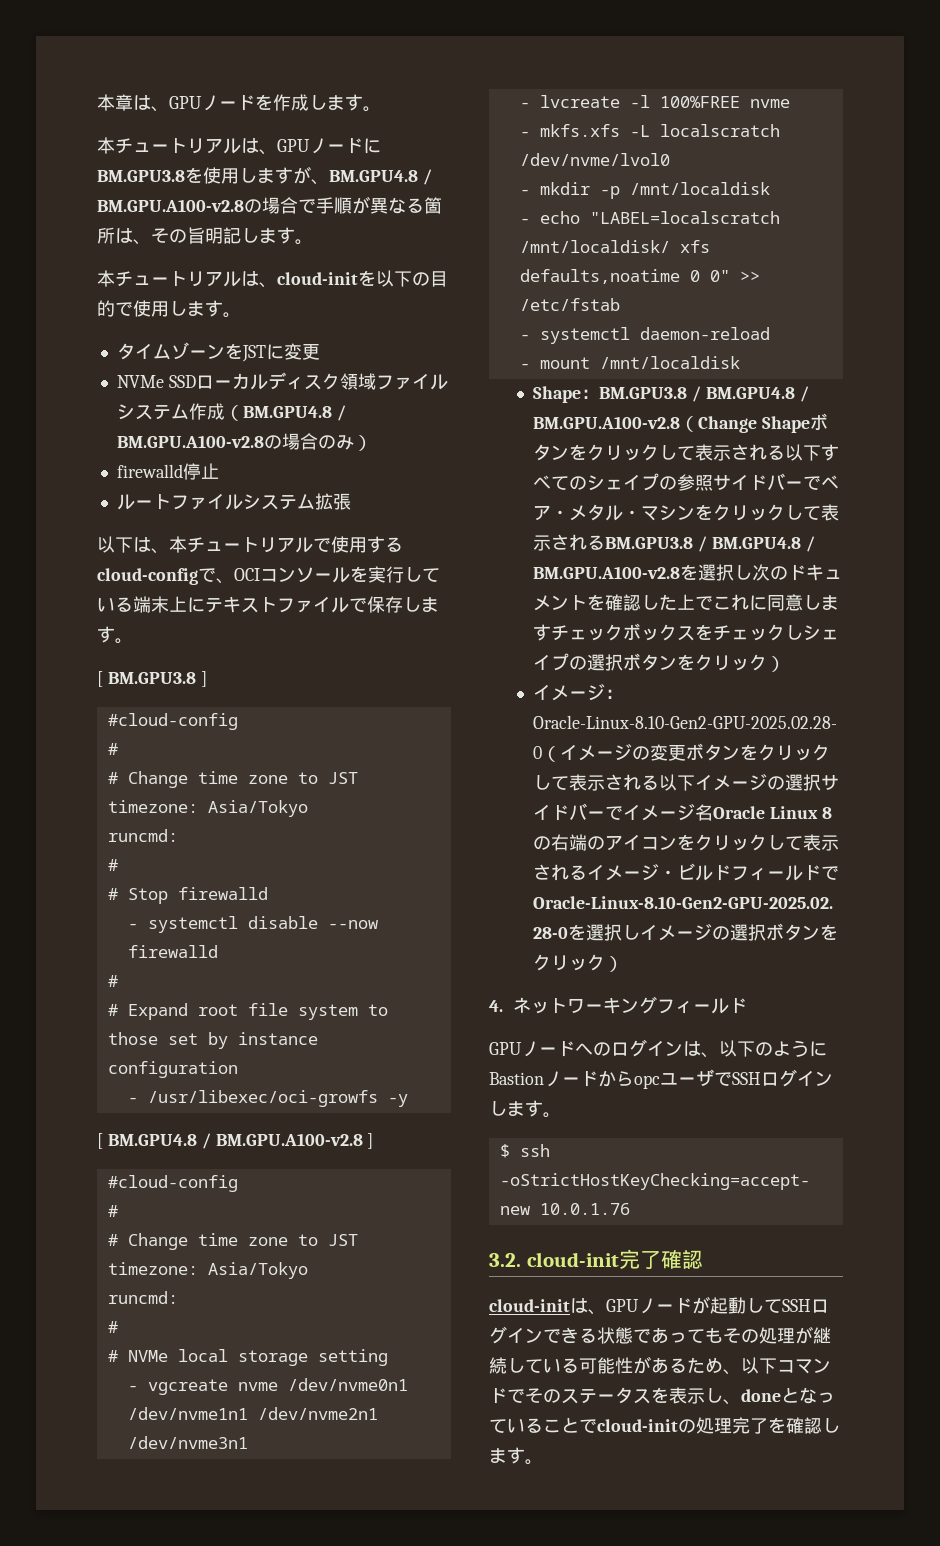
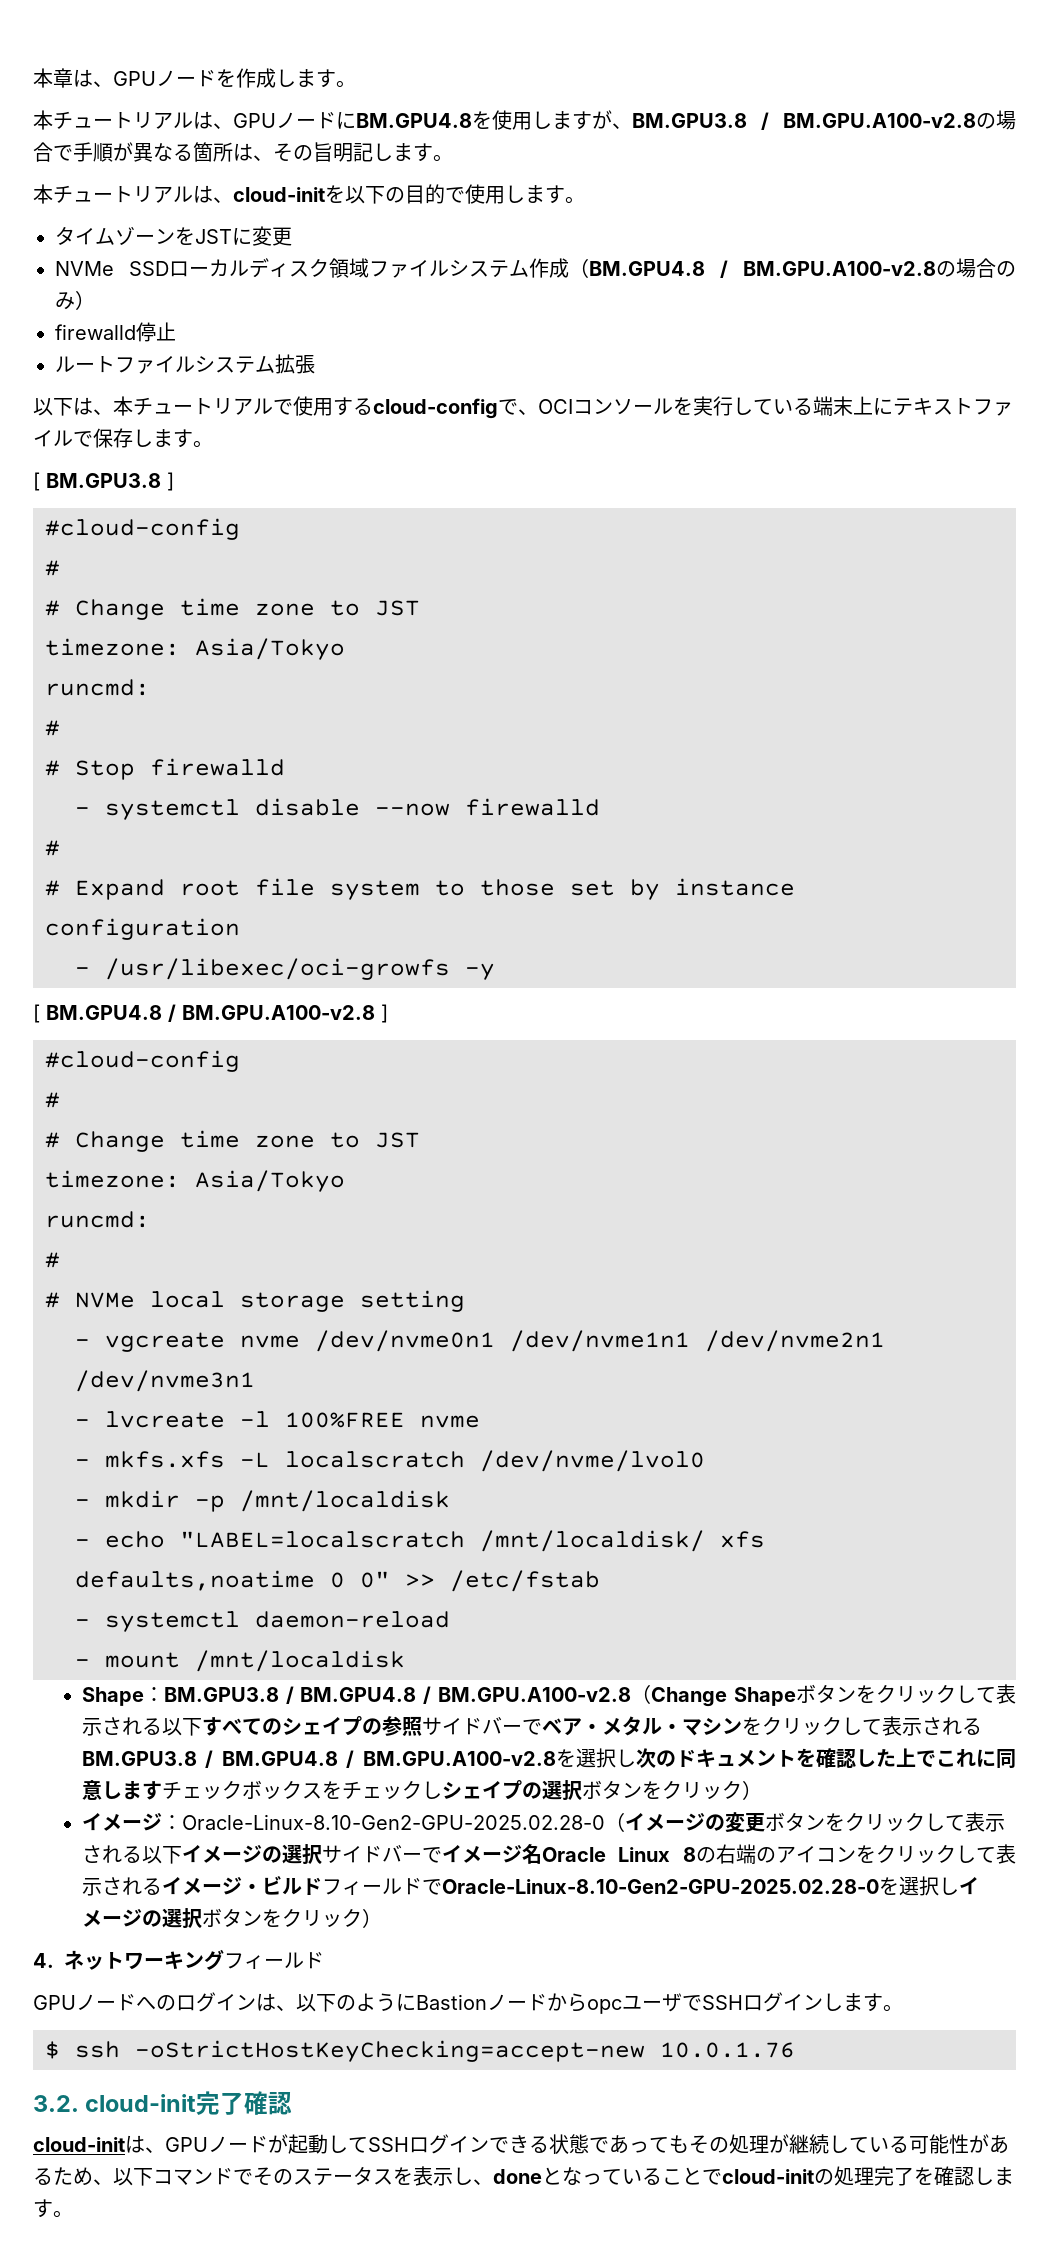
[97,170,185,182] BM.GPU3.8 -> [356,113,472,128] BM.GPU4.8
[329,170,418,182] BM.GPU4.8 -> [632,113,747,128] BM.GPU3.8

